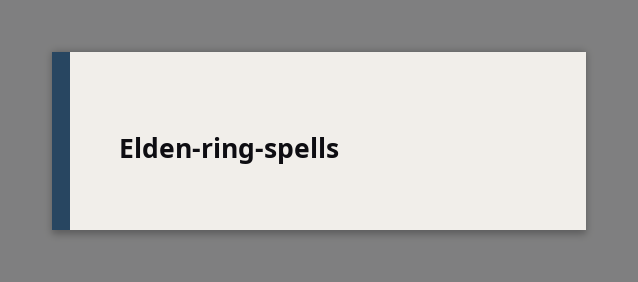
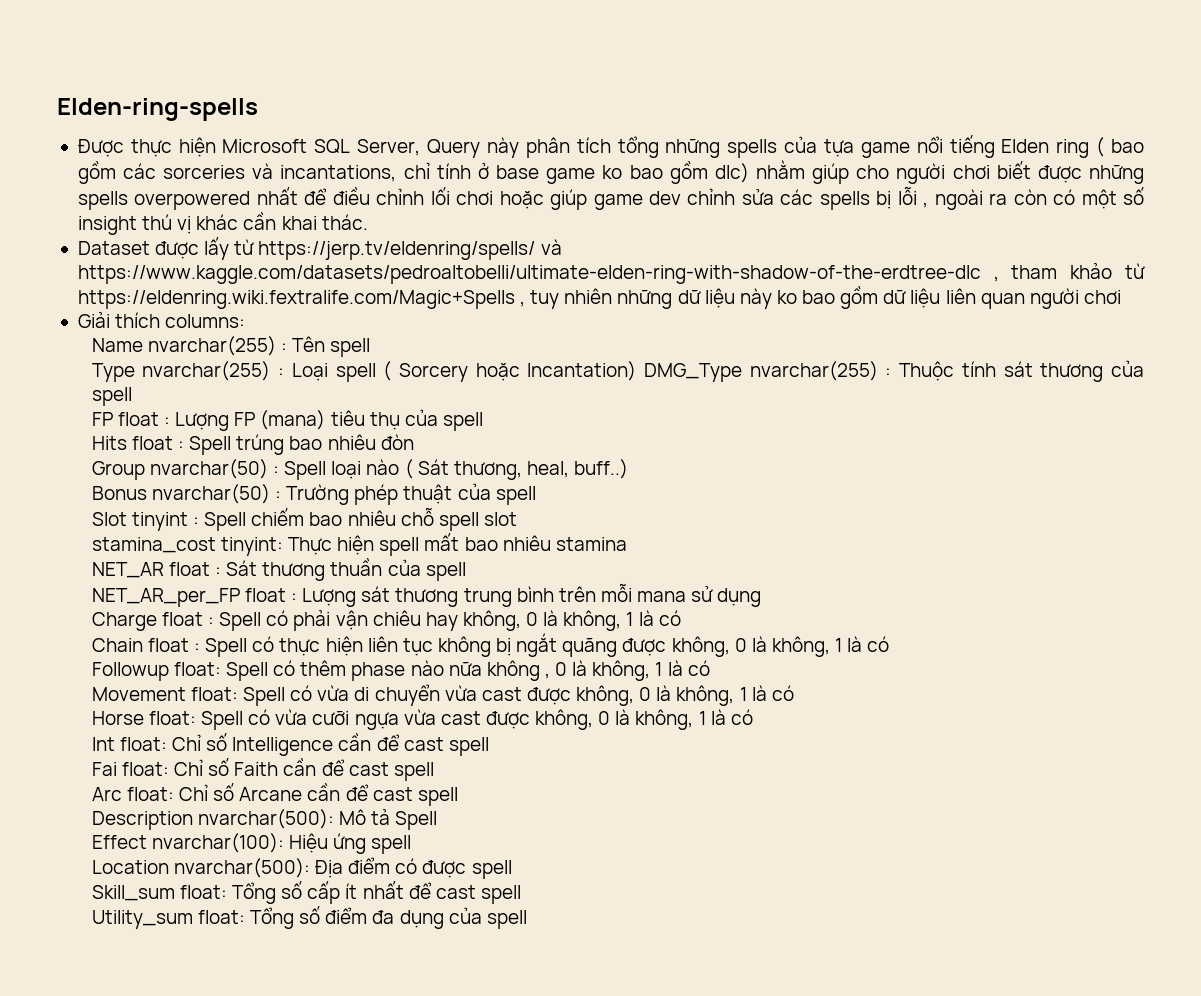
(339, 150) none -> [77,135,1144,158] [77,160,1145,184] [77,186,1144,210] [77,212,368,235] [77,237,562,260] [77,262,1145,284] [77,286,1121,309] [77,311,246,328] [91,336,371,357] [91,360,1144,382] [91,387,132,406] [91,409,483,431] [91,434,414,455] [91,459,629,480] [91,483,536,505] [91,507,517,531] [91,533,627,556] [91,558,466,581] [91,583,762,607] [91,609,681,631] [91,633,890,657] [91,660,710,681] [91,684,794,706] [91,709,753,730] [91,733,489,756] [91,758,434,781] [91,783,458,806] [91,808,438,830] [91,833,412,854] [91,857,512,879] [91,881,521,904] [91,906,527,929] // Được thực hiện Microsoft SQL Server, Query này phân tích tổng những spells của tựa game nổi tiếng Elden ring ( bao gồm các sorceries và incantations, chỉ tính ở base game ko bao gồm dlc) nhằm giúp cho người chơi biết được những spells overpowered nhất để điều chỉnh lối chơi hoặc giúp game dev chỉnh sửa các spells bị lỗi , ngoài ra còn có một số insight thú vị khác cần khai thác. // Dataset được lấy từ https://jerp.tv/eldenring/spells/ và https://www.kaggle.com/datasets/pedroaltobelli/ultimate-elden-ring-with-shadow-of-the-erdtree-dlc , tham khảo từ https://eldenring.wiki.fextralife.com/Magic+Spells , tuy nhiên những dữ liệu này ko bao gồm dữ liệu liên quan người chơi // Giải thích columns: // Name nvarchar(255) : Tên spell // Type nvarchar(255) : Loại spell ( Sorcery hoặc Incantation) DMG_Type nvarchar(255) : Thuộc tính sát thương của spell // FP float : Lượng FP (mana) tiêu thụ của spell // Hits float : Spell trúng bao nhiêu đòn // Group nvarchar(50) : Spell loại nào ( Sát thương, heal, buff..) // Bonus nvarchar(50) : Trường phép thuật của spell // Slot tinyint : Spell chiếm bao nhiêu chỗ spell slot // stamina_cost tinyint: Thực hiện spell mất bao nhiêu stamina // NET_AR float : Sát thương thuần của spell // NET_AR_per_FP float : Lượng sát thương trung bình trên mỗi mana sử dụng // Charge float : Spell có phải vận chiêu hay không, 0 là không, 1 là có // Chain float : Spell có thực hiện liên tục không bị ngắt quãng được không, 0 là không, 1 là có // Followup float: Spell có thêm phase nào nữa không , 0 là không, 1 là có // Movement float: Spell có vừa di chuyển vừa cast được không, 0 là không, 1 là có // Horse float: Spell có vừa cưỡi ngựa vừa cast được không, 0 là không, 1 là có // Int float: Chỉ số Intelligence cần để cast spell // Fai float: Chỉ số Faith cần để cast spell // Arc float: Chỉ số Arcane cần để cast spell // Description nvarchar(500): Mô tả Spell // Effect nvarchar(100): Hiệu ứng spell // Location nvarchar(500): Địa điểm có được spell // Skill_sum float: Tổng số cấp ít nhất để cast spell // Utility_sum float: Tổng số điểm đa dụng của spell

